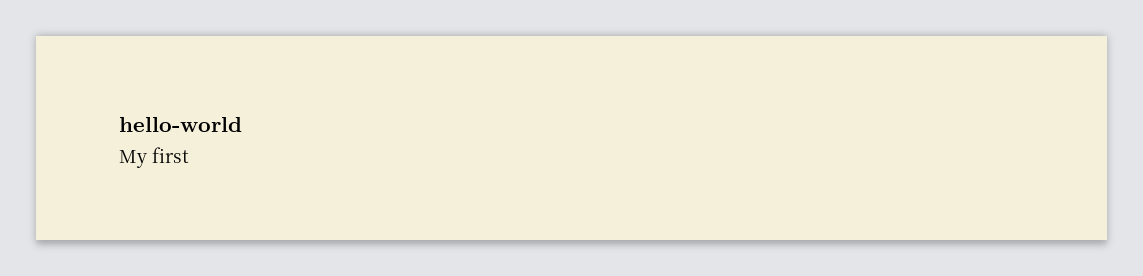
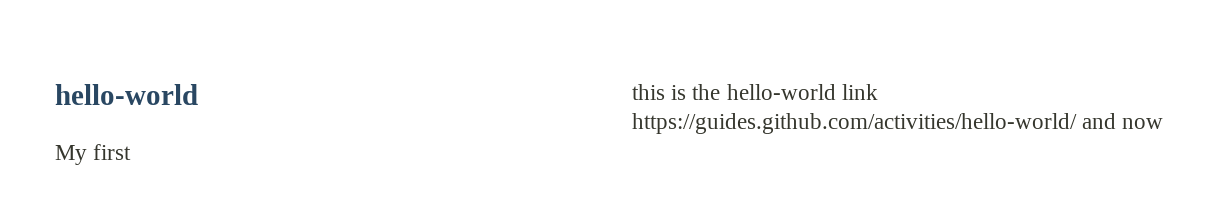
(189, 155) none -> [632,84,878,100] [632,113,1164,134] // this is the hello-world link https://guides.github.com/activities/hello-world/ and now

